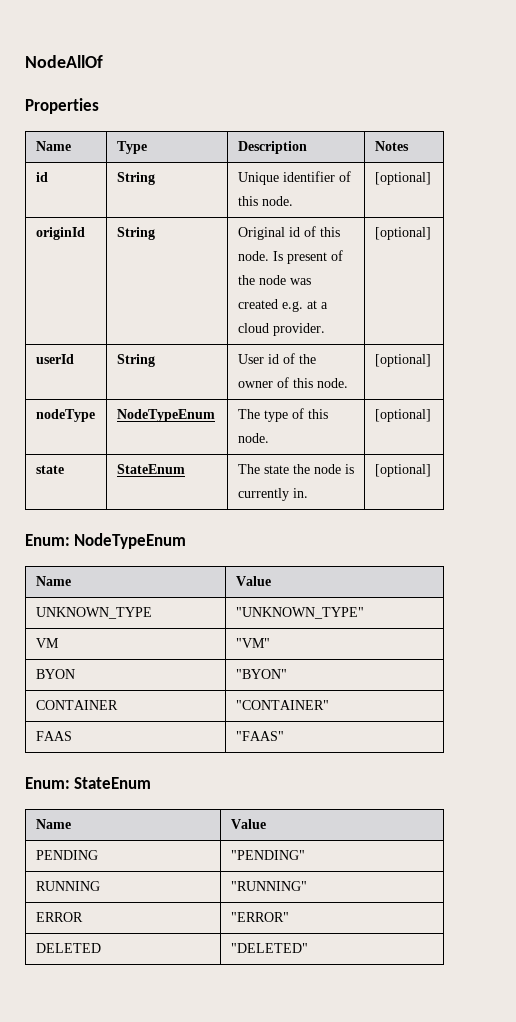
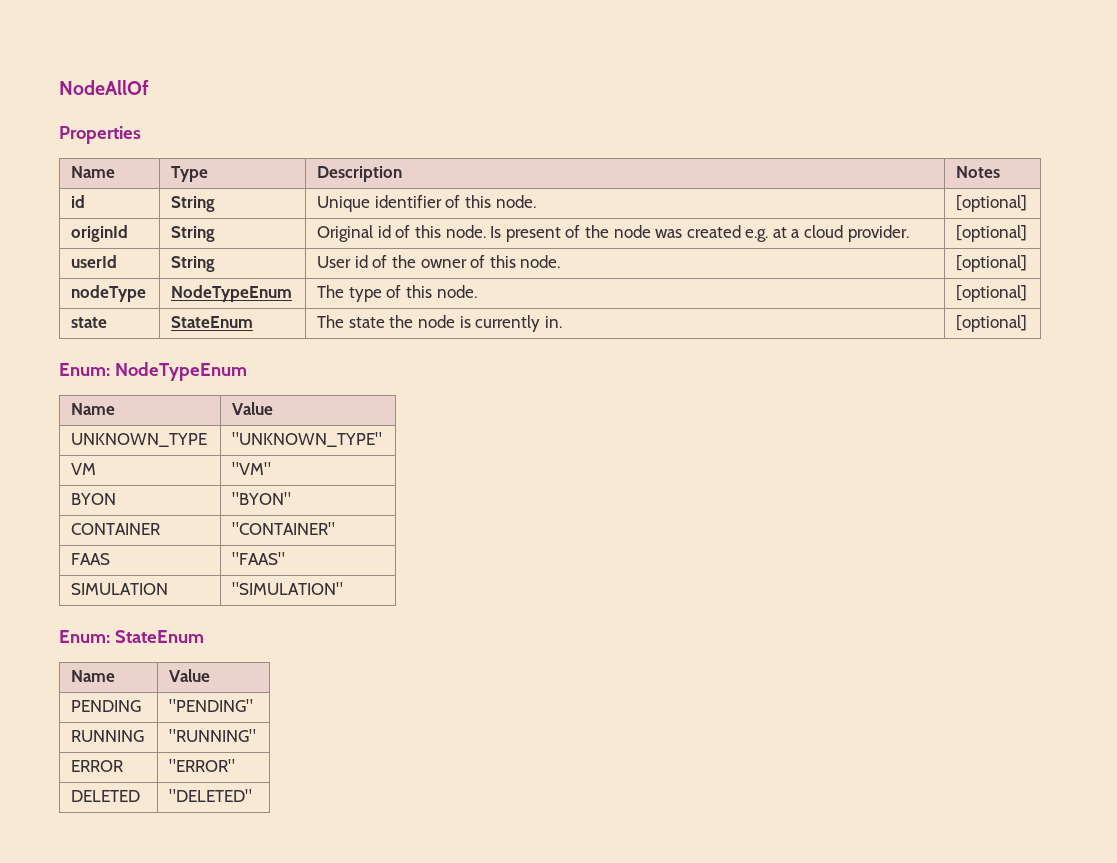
(284, 736) none -> [71,583,169,595] [232,582,344,595] // SIMULATION | "SIMULATION"

